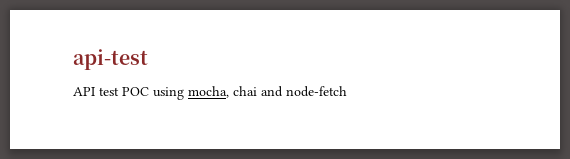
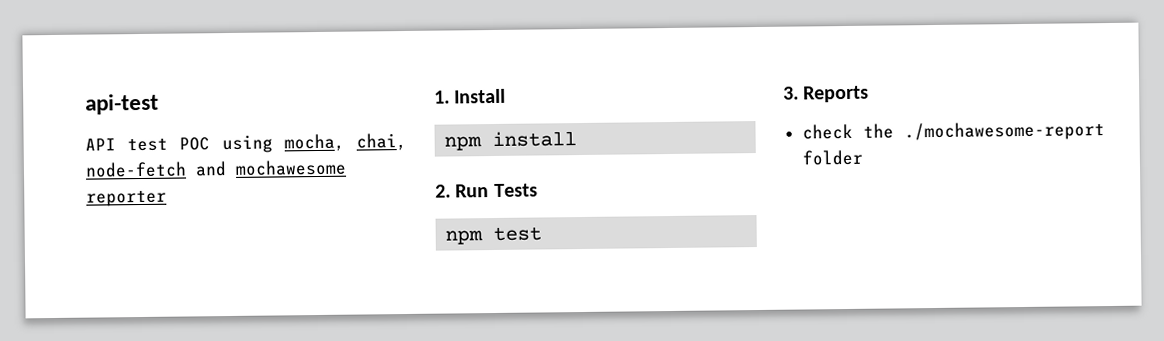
[233,86,347,97] chai and node-fetch -> [355,132,407,151] [85,159,347,178] [86,189,167,207] [434,88,507,104] [444,131,578,151] [435,183,538,198] [445,226,543,245] [783,85,870,103] [801,121,1105,142] [801,149,863,166] chai, node-fetch and mochawesome reporter // 1. Install // npm install // 2. Run Tests // npm test // 3. Reports // check the ./mochawesome-report folder

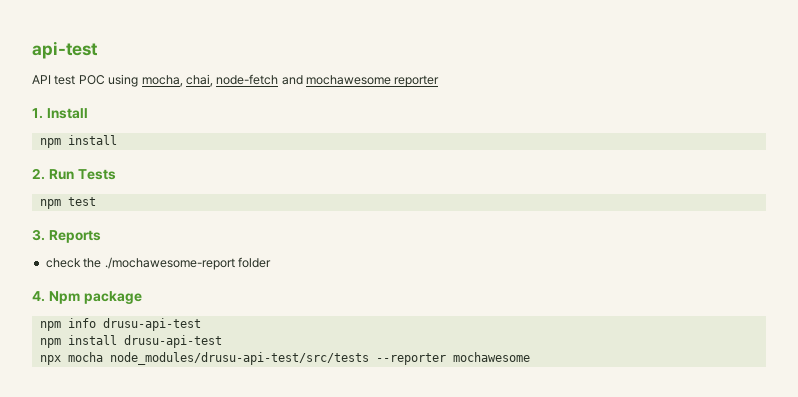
(863, 157) none -> [32,291,142,304] [39,318,201,331] [39,335,222,348] [39,352,530,365] // 4. Npm package // npm info drusu-api-test // npm install drusu-api-test // npx mocha node_modules/drusu-api-test/src/tests --reporter mochawesome

